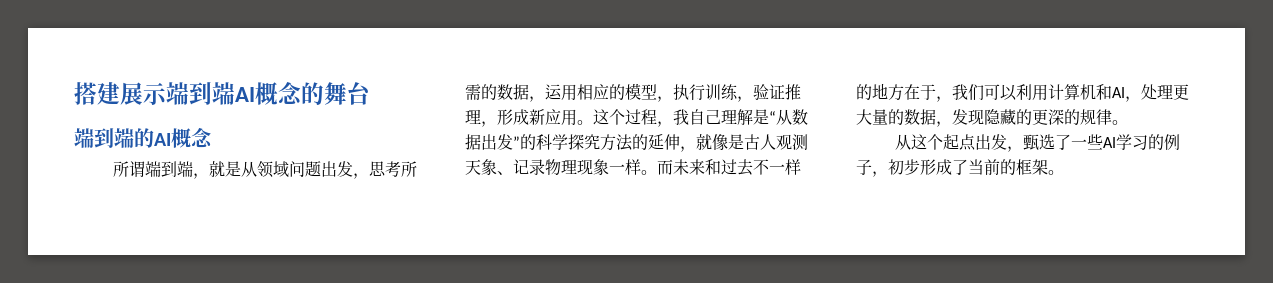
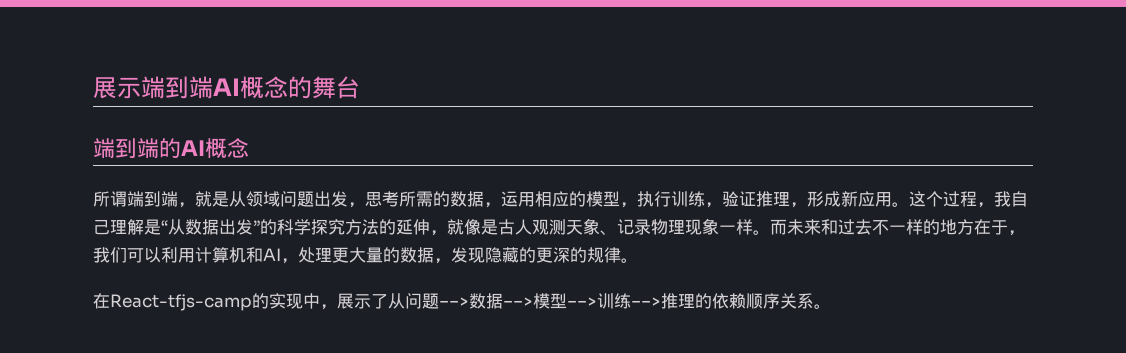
[74,82,120,105] 搭建 -> (93, 88) none
[895,134,1181,152] [856,159,1048,177] 从这个起点出发，甄选了一些AI学习的例子，初步形成了当前的框架 -> [93,293,814,311] 在React-tfjs-camp的实现中，展示了从问题-->数据-->模型-->训练-->推理的依赖顺序关系

